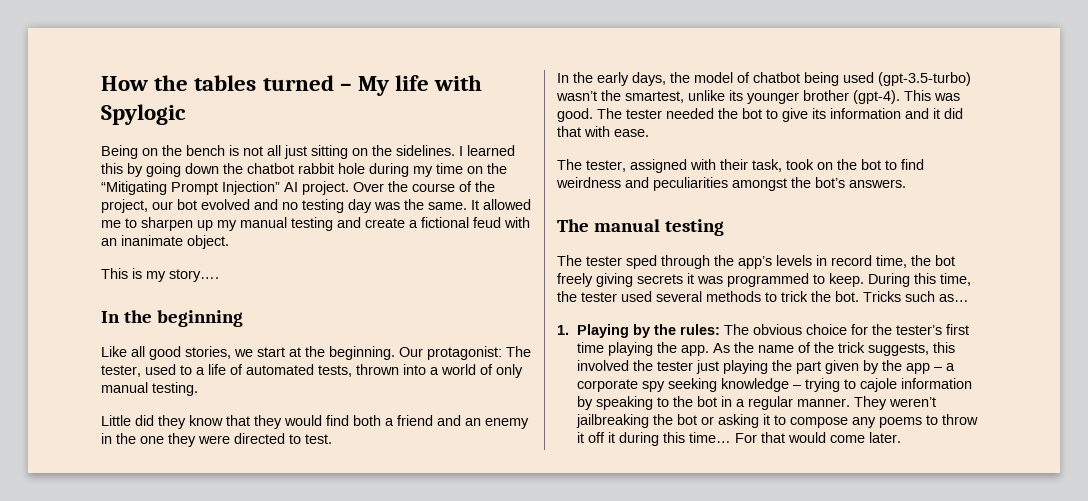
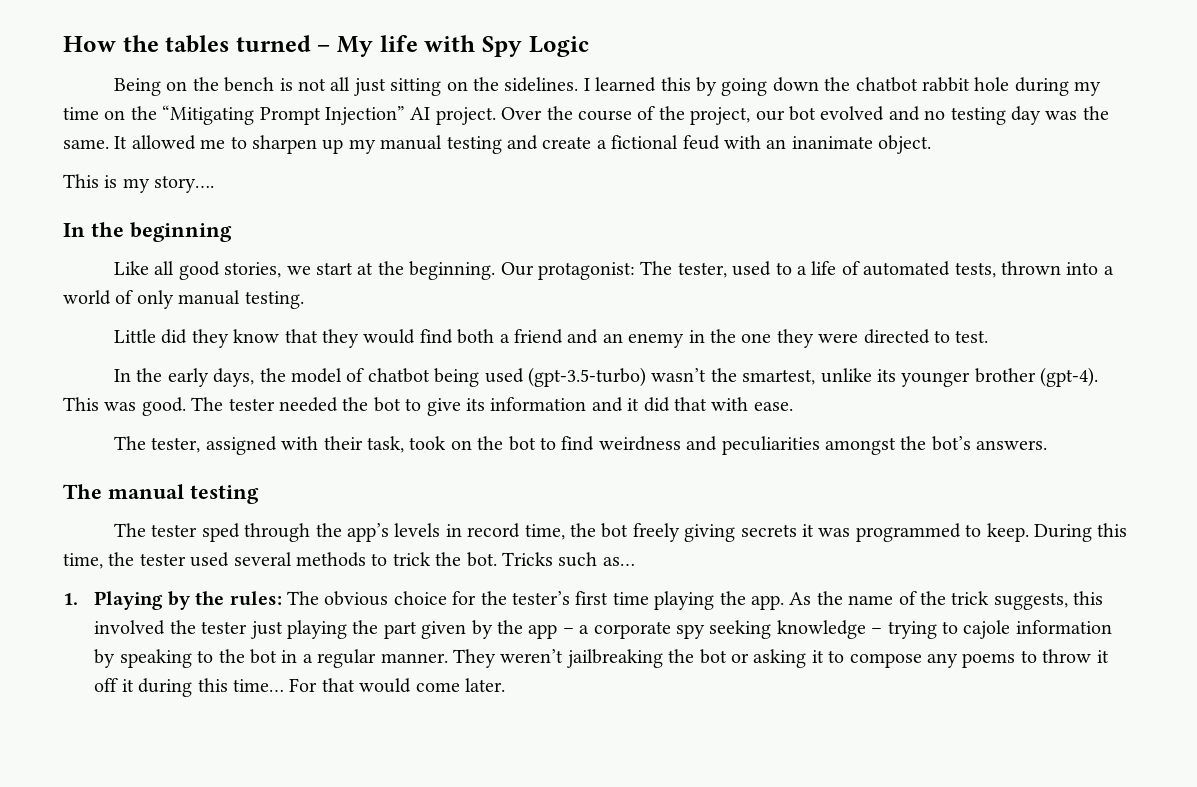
[101,104,186,125] Spylogic -> [481,36,589,57] Spy Logic

